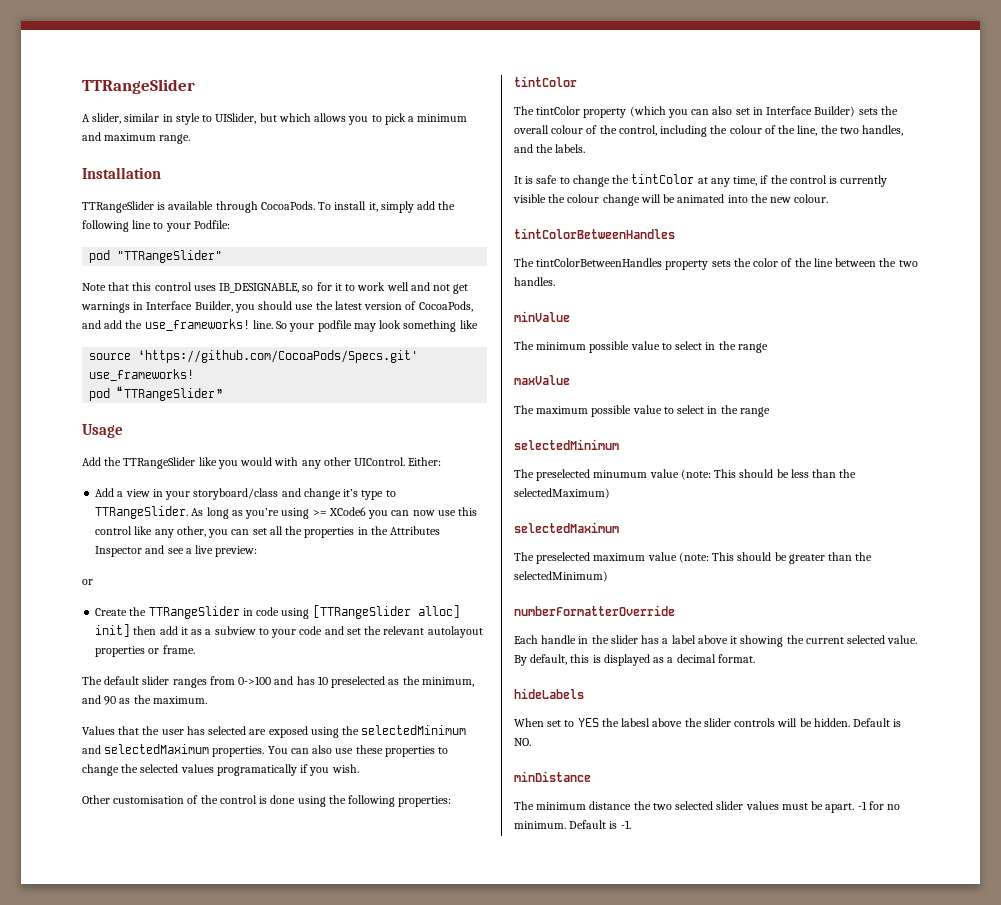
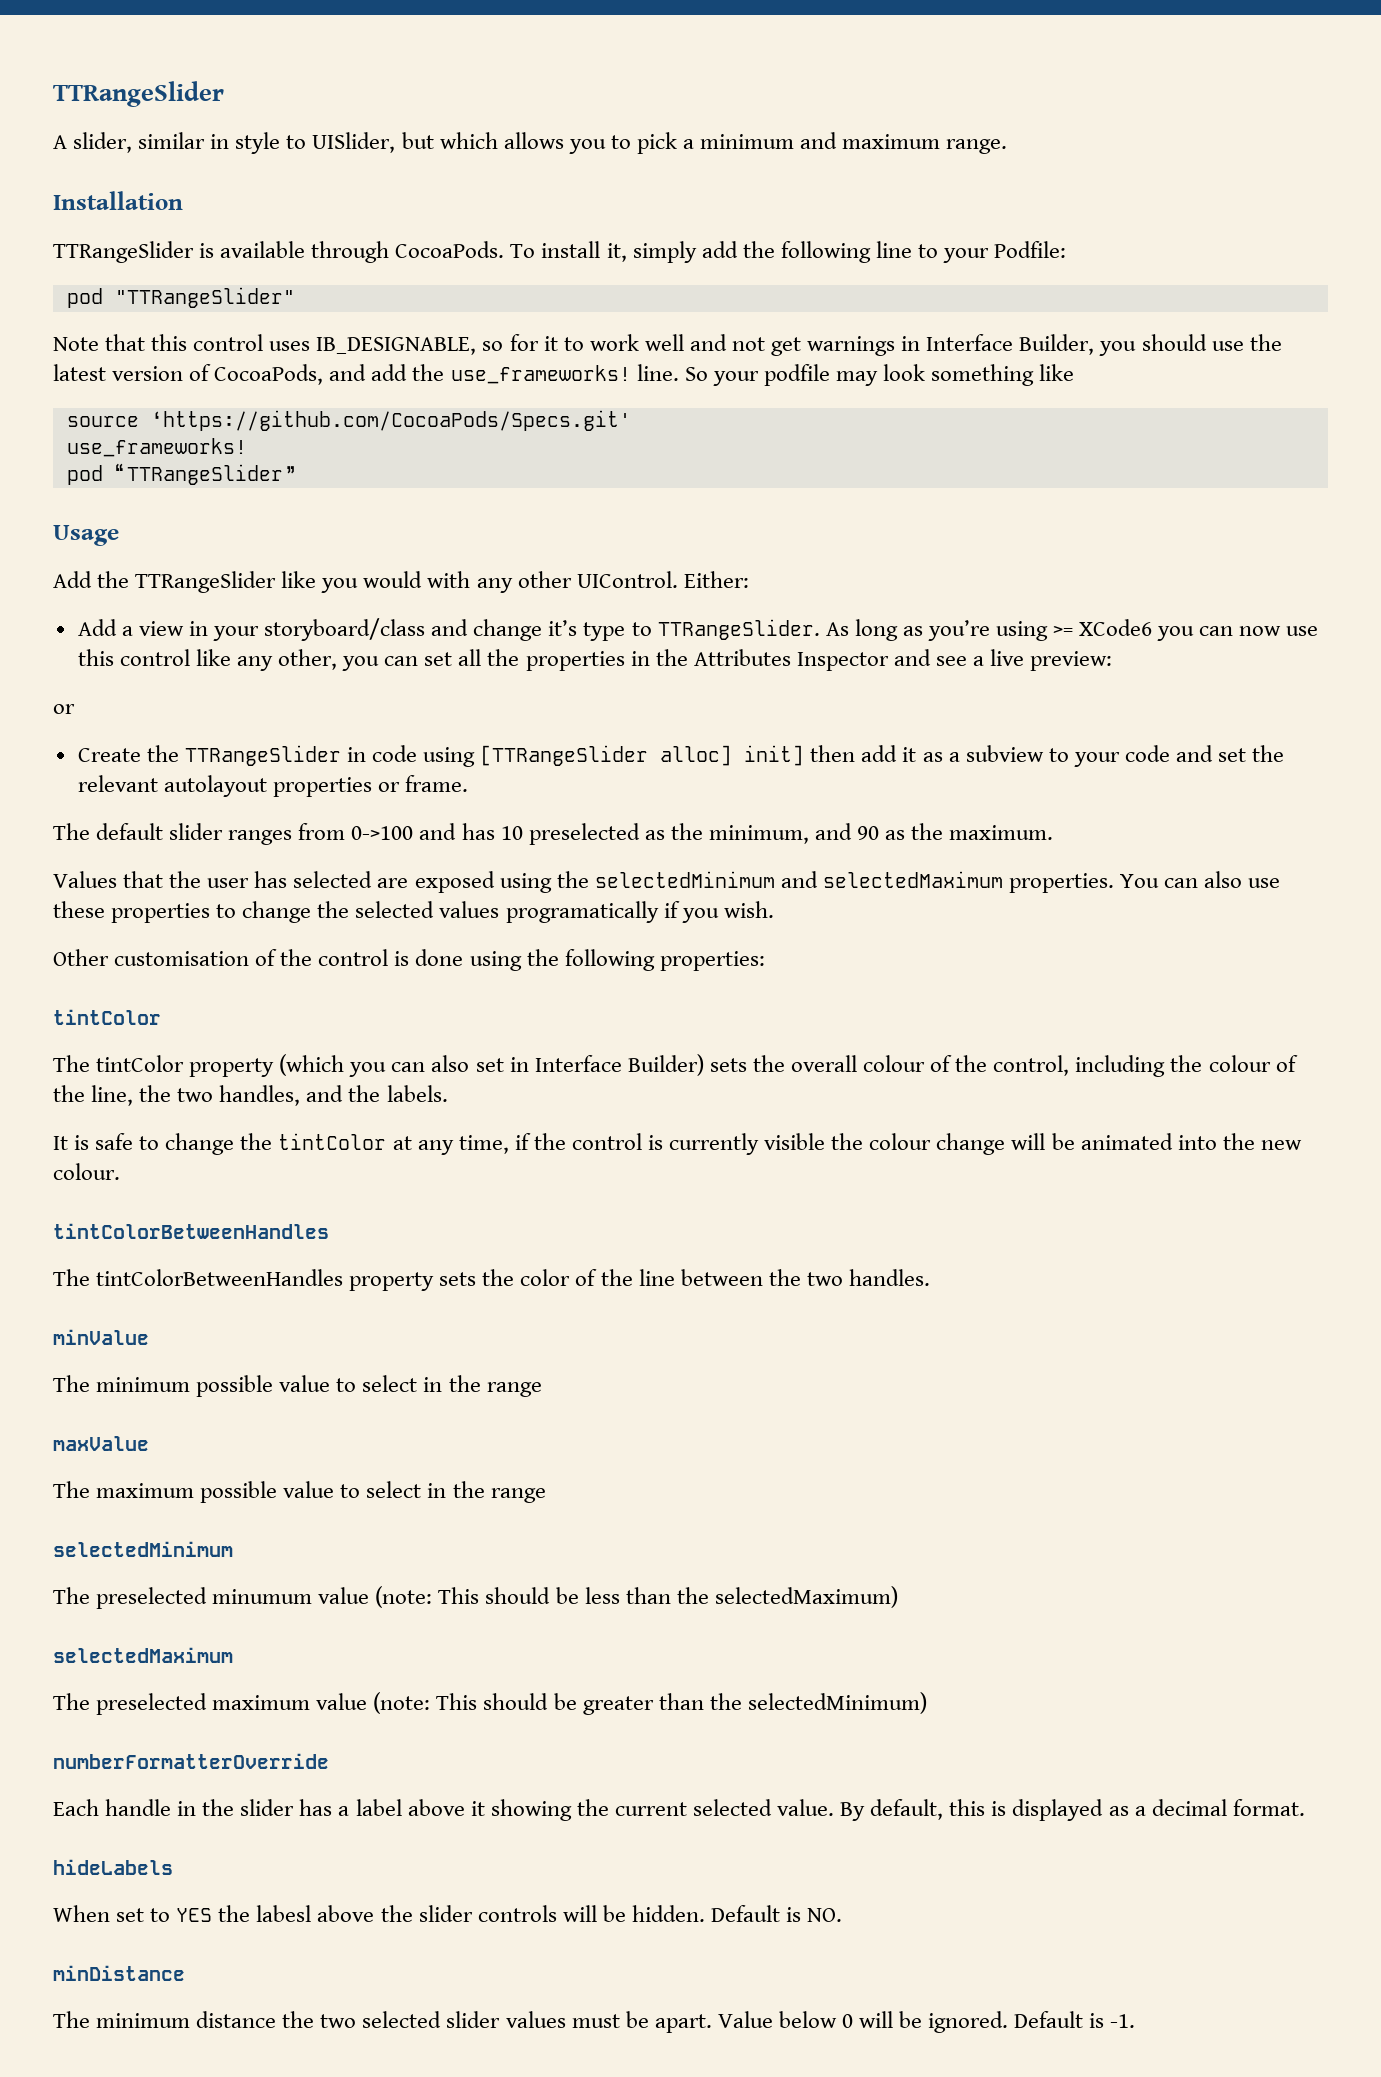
[857,801,901,810] [514,821,566,829] -1 for no minimum. -> [717,2011,1009,2033] Value below 0 will be ignored.

